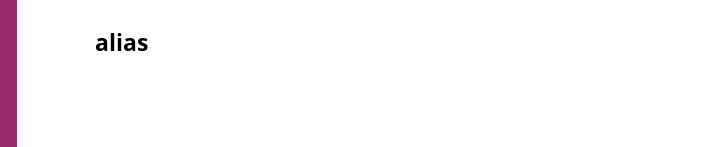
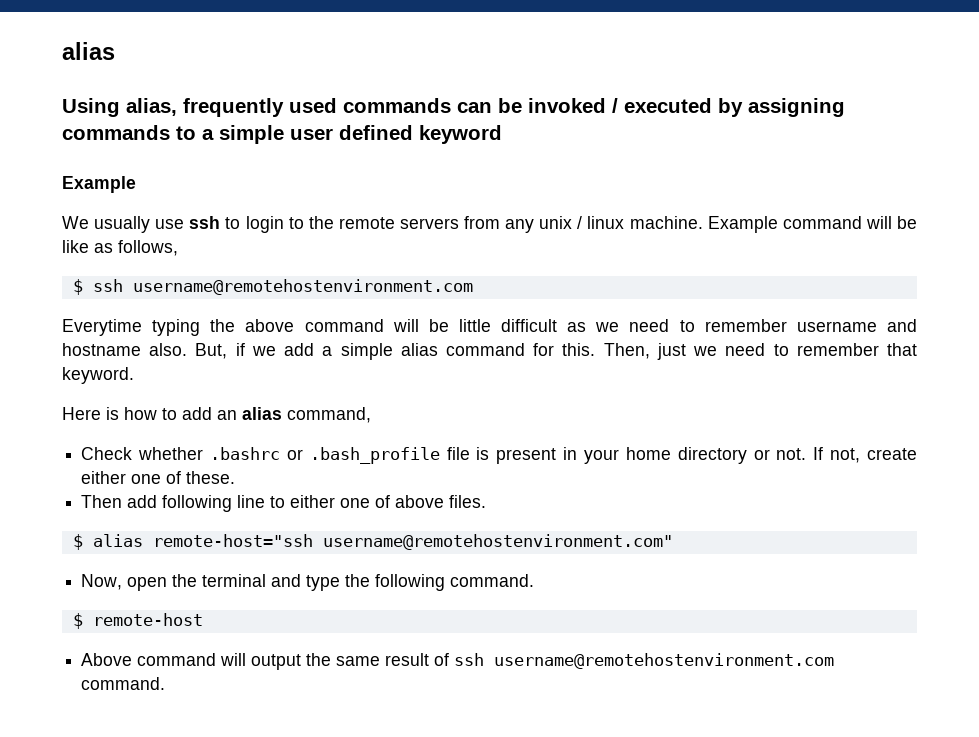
[95,33,148,51] alias -> [62,42,115,60] [62,98,845,117] [62,125,502,144] [62,176,136,193] [62,216,917,233] [62,240,178,256] [72,279,473,295] [62,319,917,336] [62,343,917,360] [62,367,134,384] [62,407,371,423] [81,447,917,464] [81,471,236,484] [81,495,487,512] [72,534,673,550] [81,574,535,591] [72,613,203,629] [81,653,835,670] [81,677,166,690] alias // Using alias, frequently used commands can be invoked / executed by assigning commands to a simple user defined keyword // Example // We usually use ssh to login to the remote servers from any unix / linux machine. Example command will be like as follows, // $ ssh username@remotehostenvironment.com // Everytime typing the above command will be little difficult as we need to remember username and hostname also. But, if we add a simple alias command for this. Then, just we need to remember that keyword. // Here is how to add an alias command, // Check whether .bashrc or .bash_profile file is present in your home directory or not. If not, create either one of these. // Then add following line to either one of above files. // $ alias remote-host="ssh username@remotehostenvironment.com" // Now, open the terminal and type the following command. // $ remote-host // Above command will output the same result of ssh username@remotehostenvironment.com command.

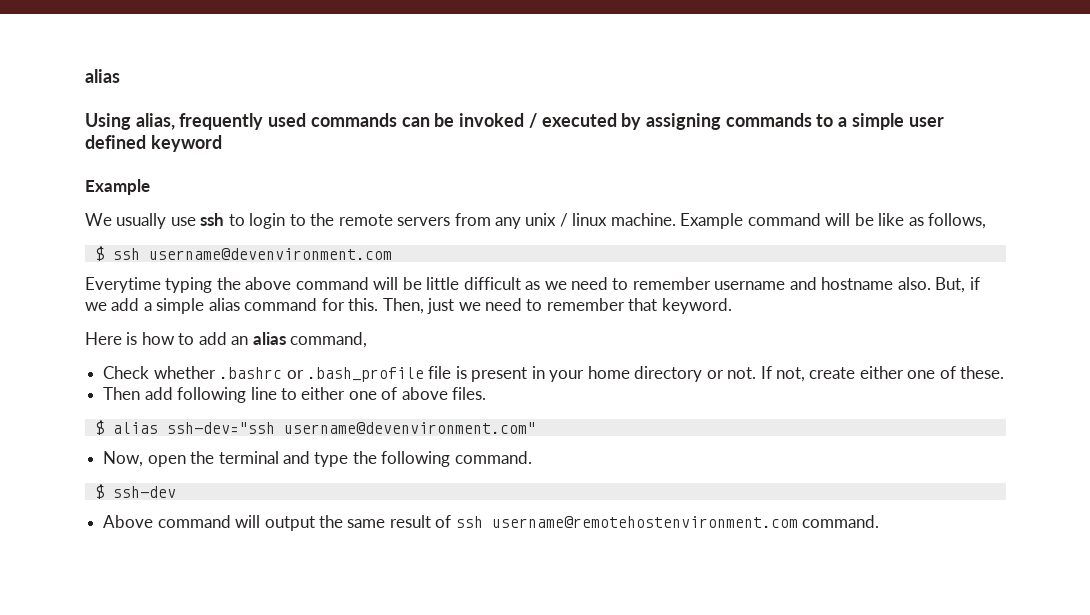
[132,279,473,295] username@remotehostenvironment.com -> [148,248,392,260] username@devenvironment.com
[152,534,673,550] remote-host="ssh username@remotehostenvironment.com" -> [166,422,536,434] ssh-dev="ssh username@devenvironment.com"
[92,613,203,626] remote-host -> [112,486,176,498] ssh-dev

